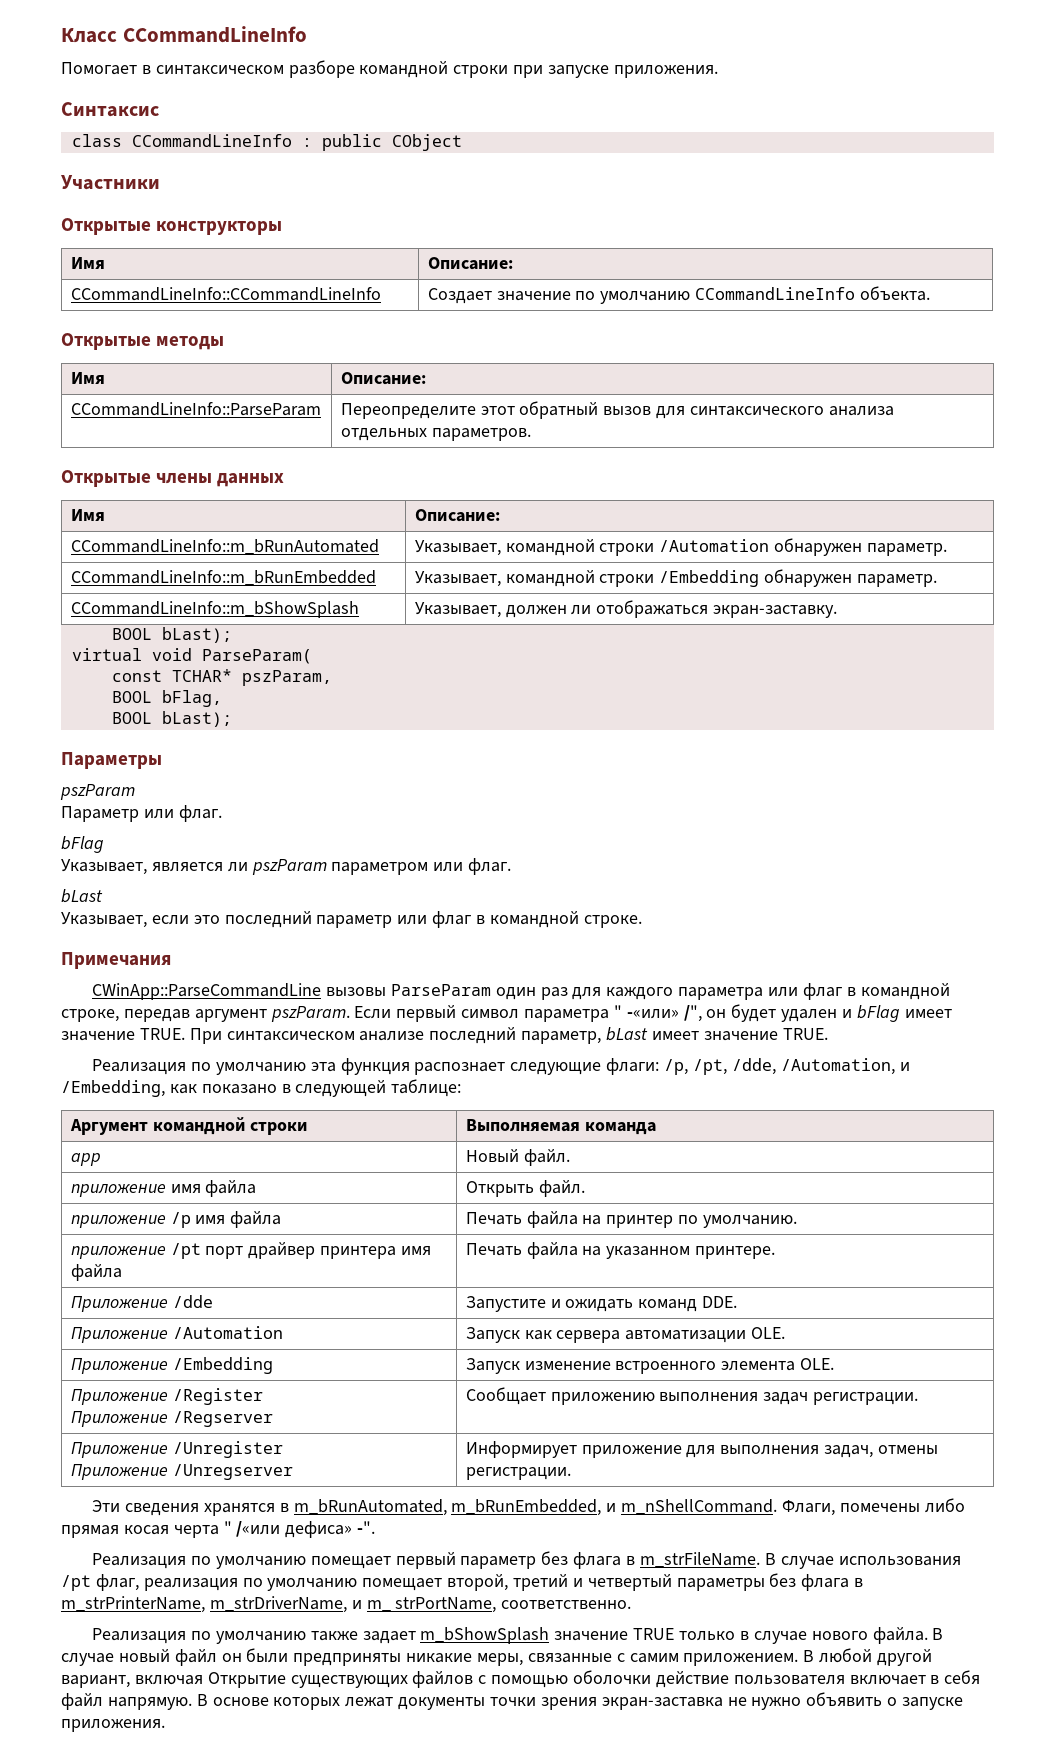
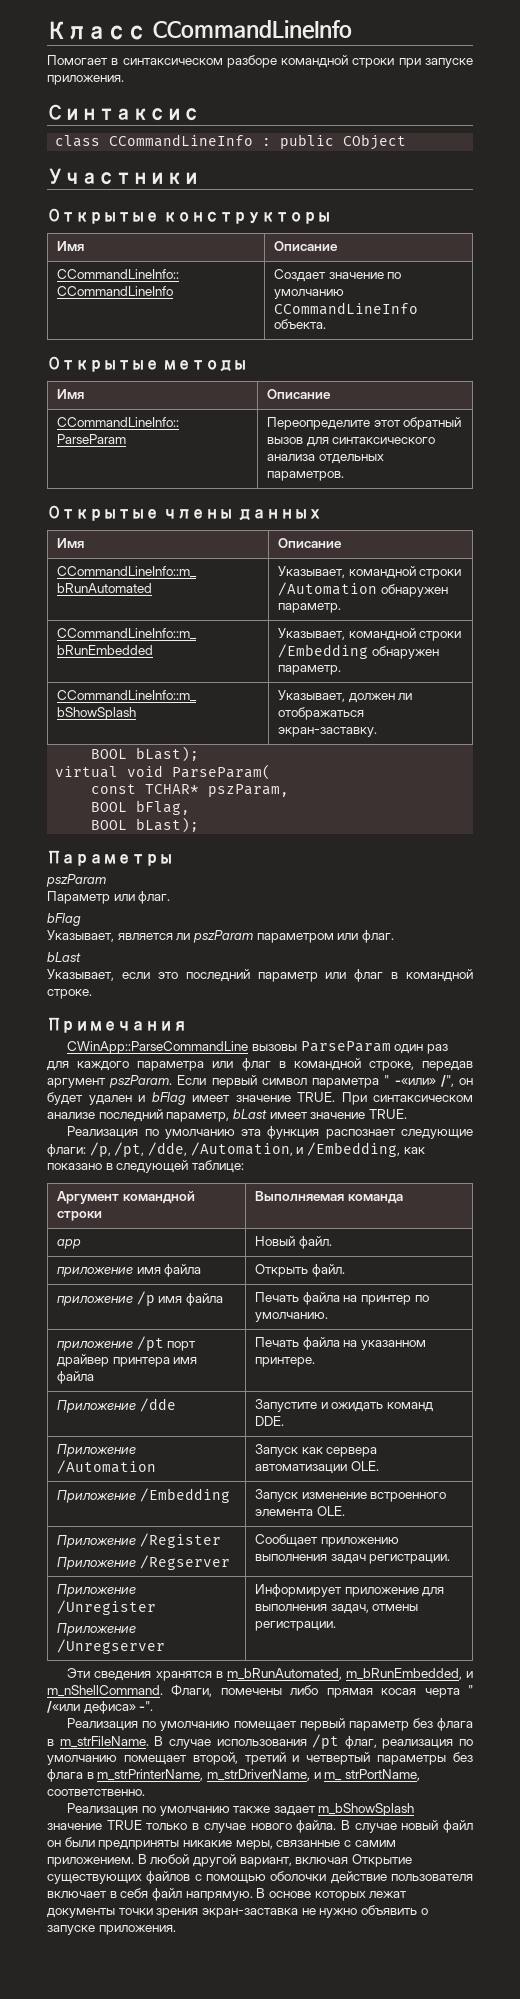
[427,257,513,270] Описание: -> [274,241,339,251] Описание
[340,372,426,385] Описание: -> [267,389,332,399] Описание
[414,509,500,522] Описание: -> [278,538,343,548] Описание

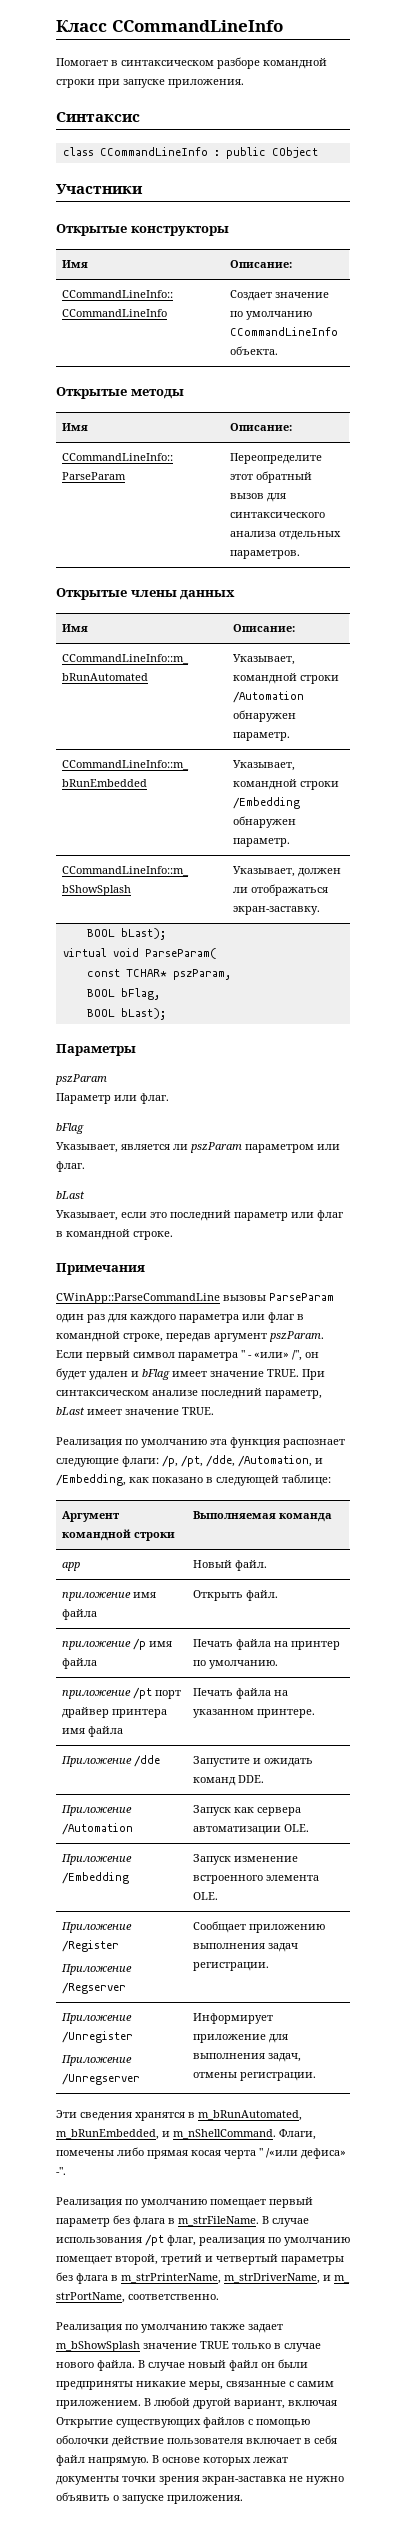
[274,241,339,251] Описание -> [230,260,293,268] Описание:
[267,389,332,399] Описание -> [230,423,293,431] Описание:
[278,538,343,548] Описание -> [233,624,296,632] Описание:
[394,1078,436,1085] -«или» -> [248,1352,289,1358] - «или»

